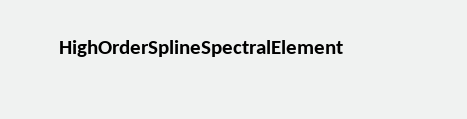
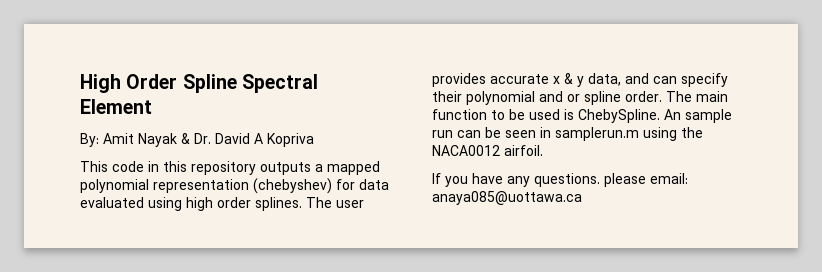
[59,40,343,57] HighOrderSplineSpectralElement -> [80,74,318,93] [80,99,152,114] [80,133,314,147] [80,161,380,175] [80,178,389,194] [80,197,364,211] [432,73,728,87] [432,91,728,105] [432,109,732,123] [432,127,703,141] [432,145,543,156] [432,173,688,187] [432,191,582,205] High Order Spline Spectral Element // By: Amit Nayak & Dr. David A Kopriva // This code in this repository outputs a mapped polynomial representation (chebyshev) for data evaluated using high order splines. The user provides accurate x & y data, and can specify their polynomial and or spline order. The main function to be used is ChebySpline. An sample run can be seen in samplerun.m using the NACA0012 airfoil. // If you have any questions. please email: anaya085@uottawa.ca

